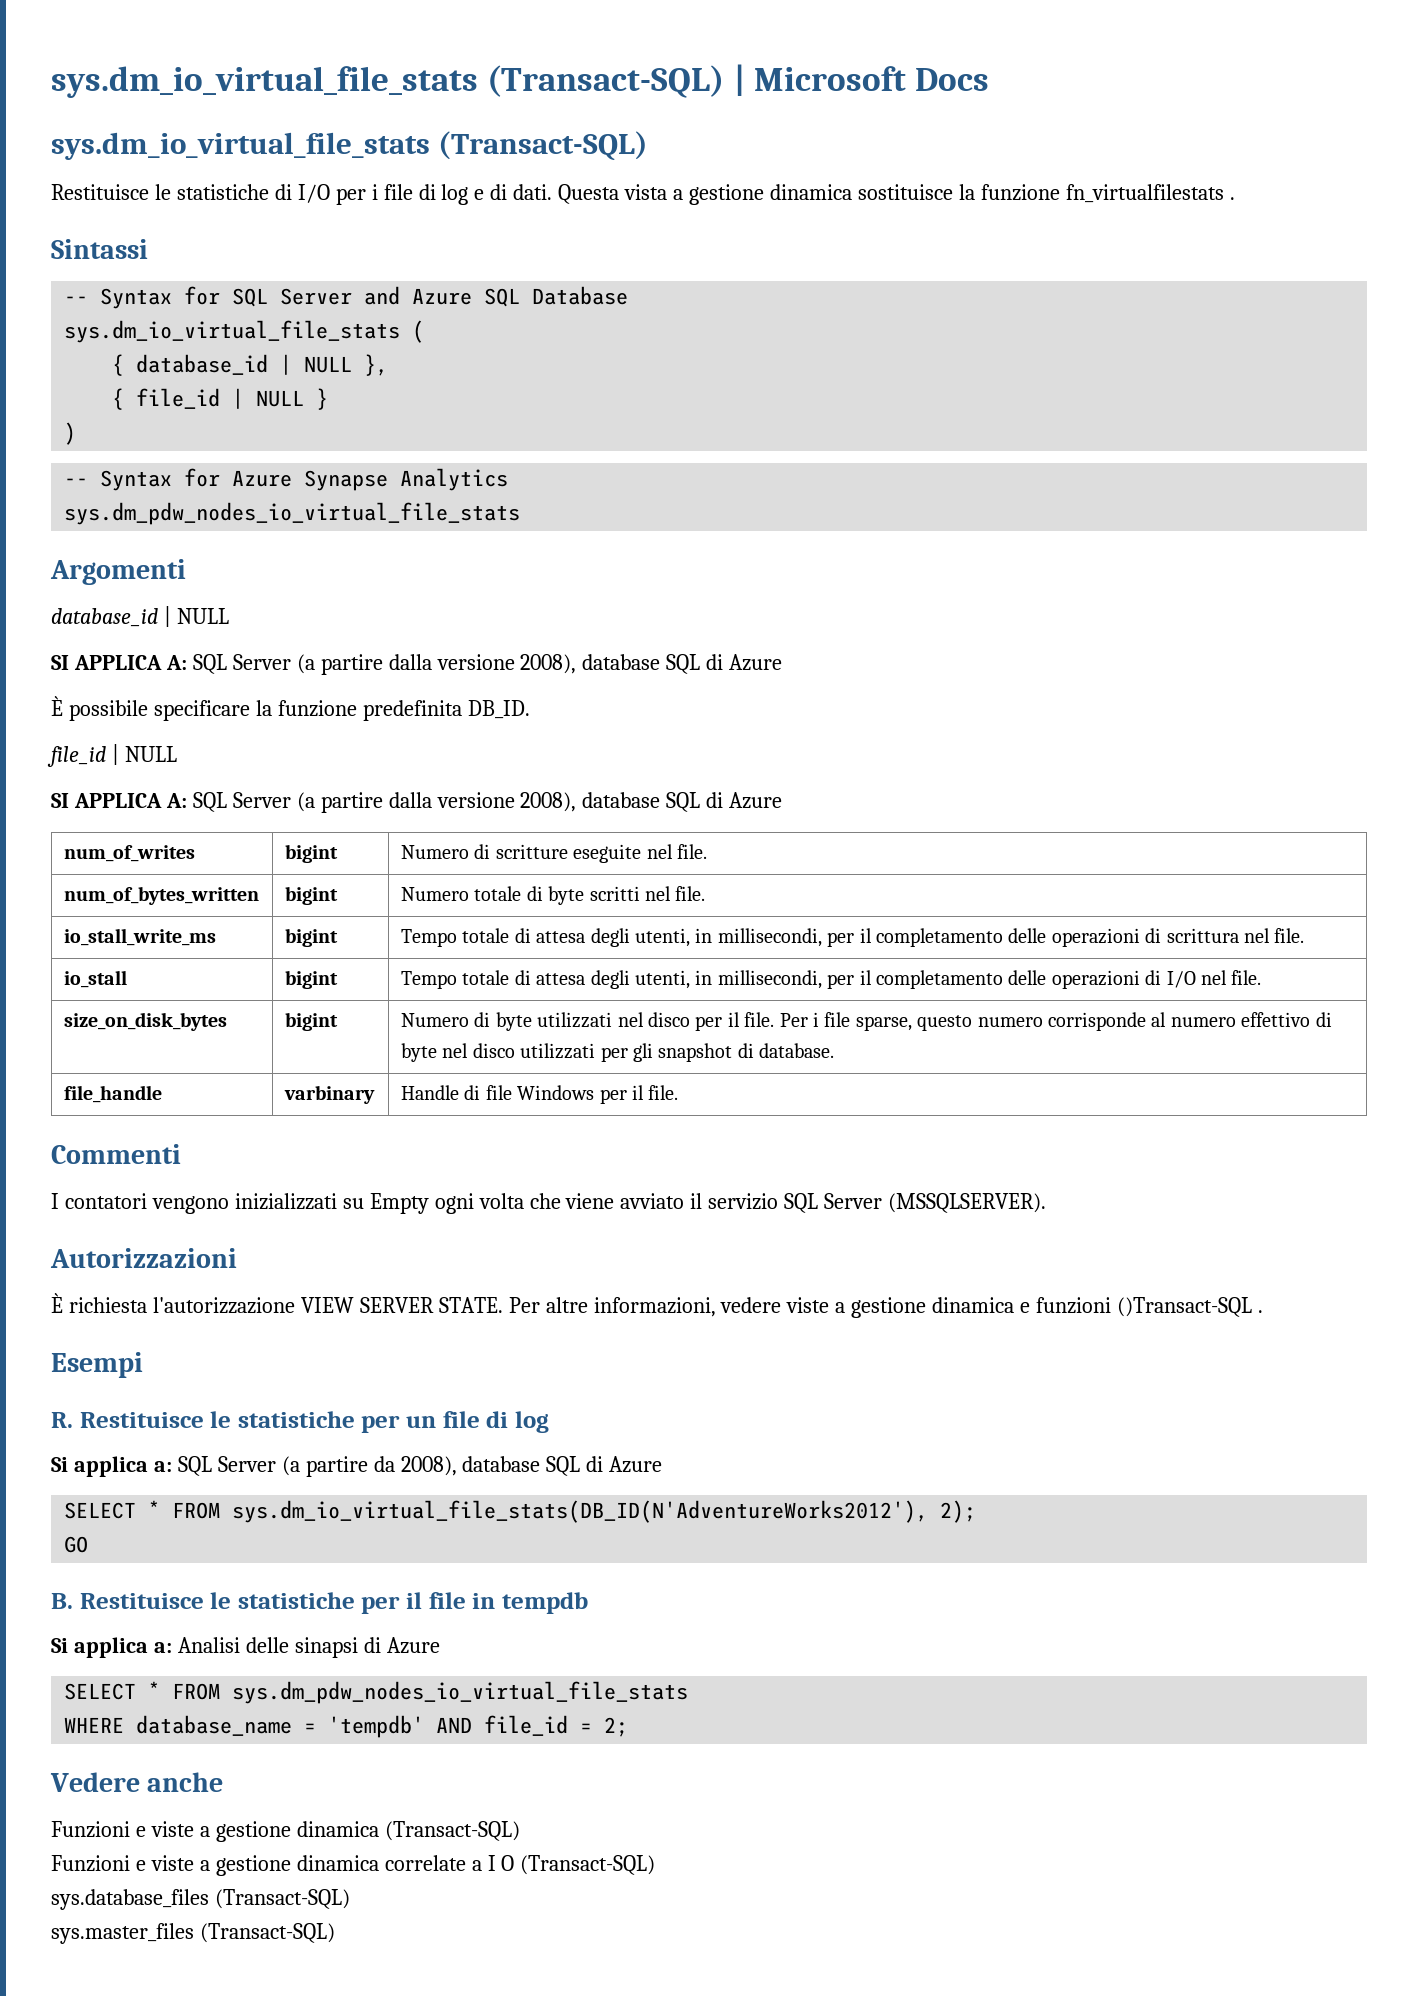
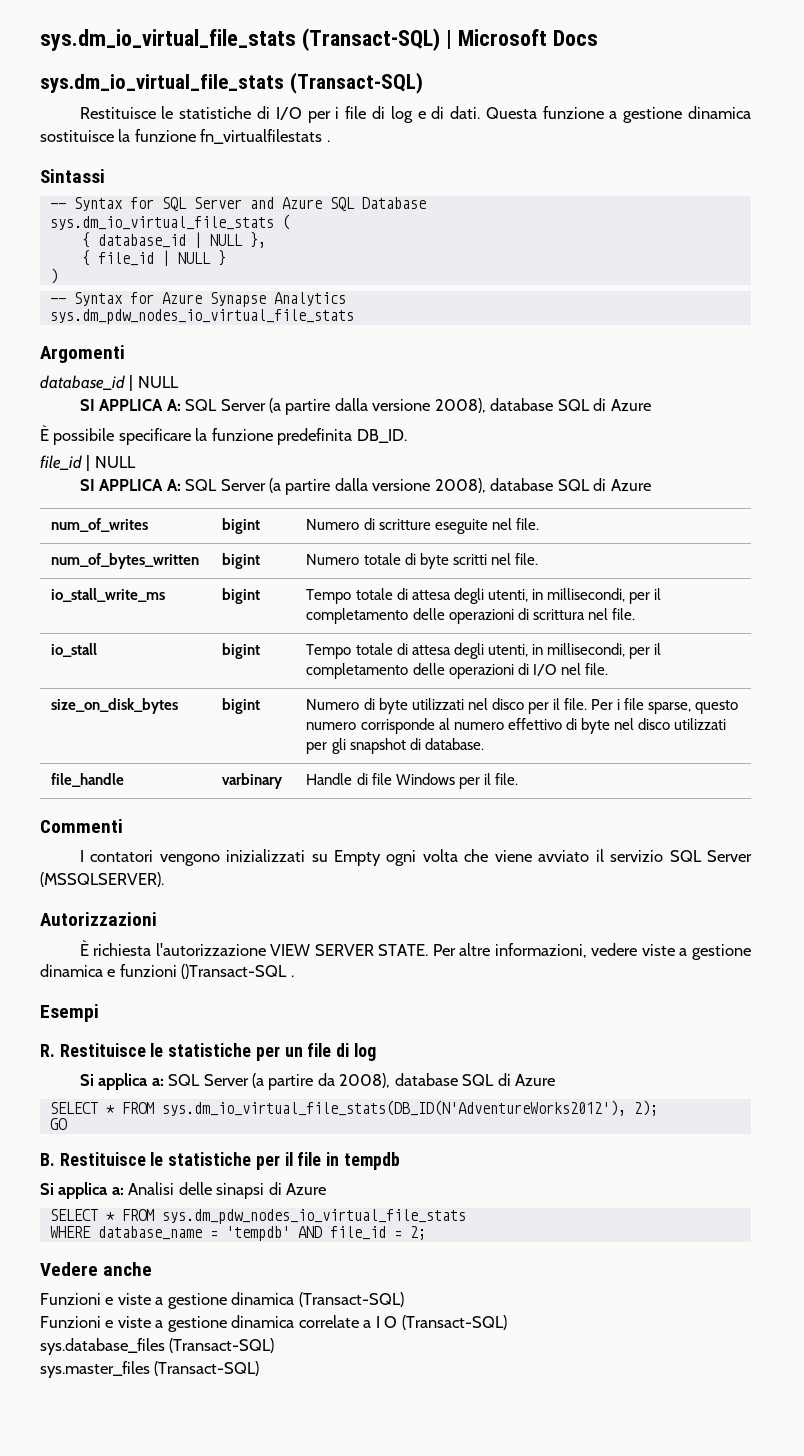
[624,184,668,200] vista -> [542,106,604,119] funzione

